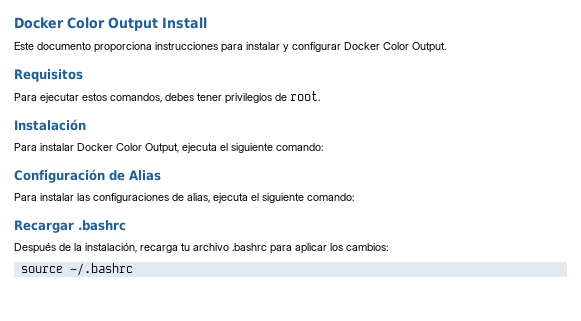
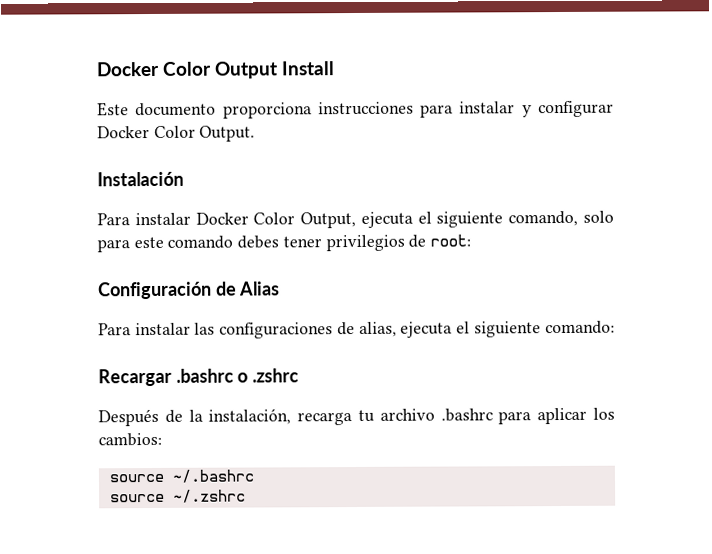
[14,69,83,82] [14,91,320,104] // Requisitos // Para ejecutar estos comandos, debes tener privilegios de root. -> (256, 133) none
[276,143,323,151] comando: -> [508,210,614,227] [97,234,472,253] comando, solo para este comando debes tener privilegios de root:
(126, 225) none -> [237,368,300,383] o .zshrc
(133, 269) none -> [109,489,246,503] // source ~/.zshrc

